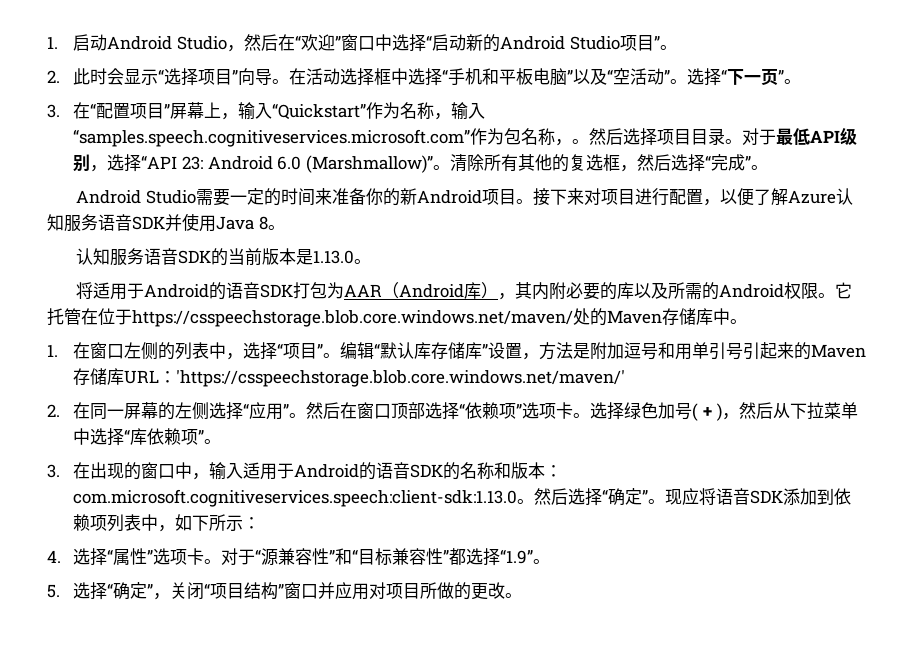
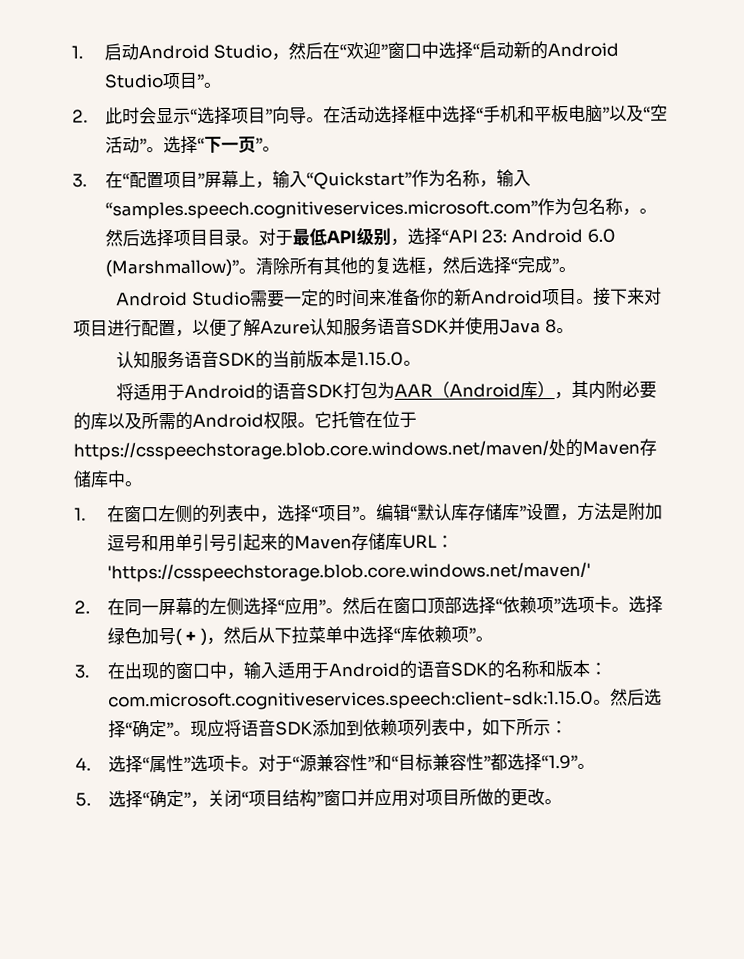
[313,250,355,264] 1.13.0 -> [357,351,405,367] 1.15.0
[73,489,518,507] com.microsoft.cognitiveservices.speech:client-sdk:1.13.0 -> [107,690,594,711] com.microsoft.cognitiveservices.speech:client-sdk:1.15.0

